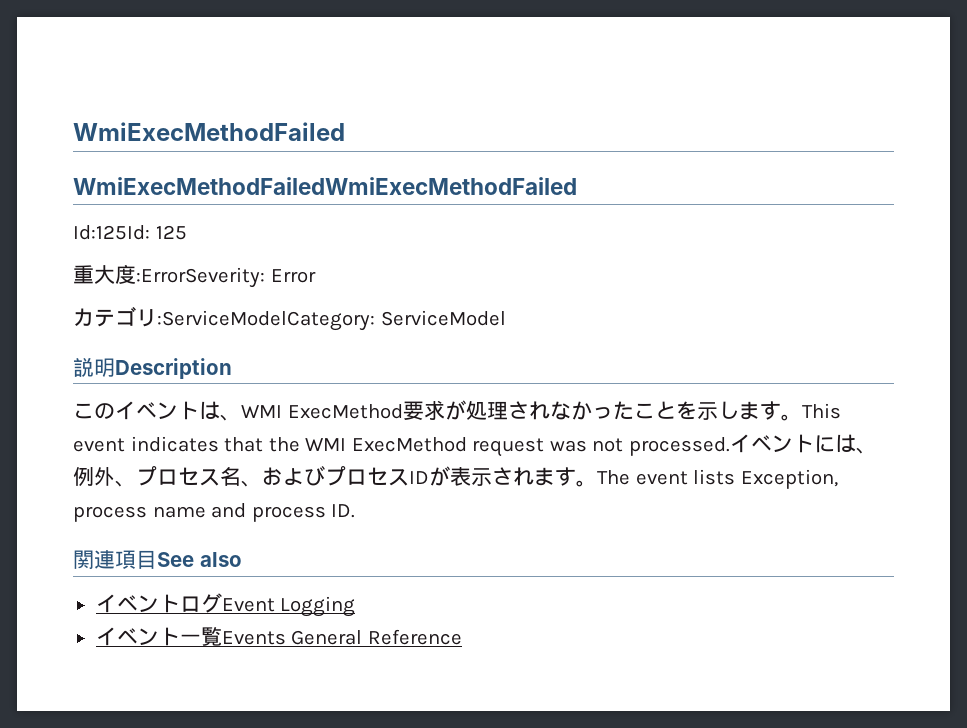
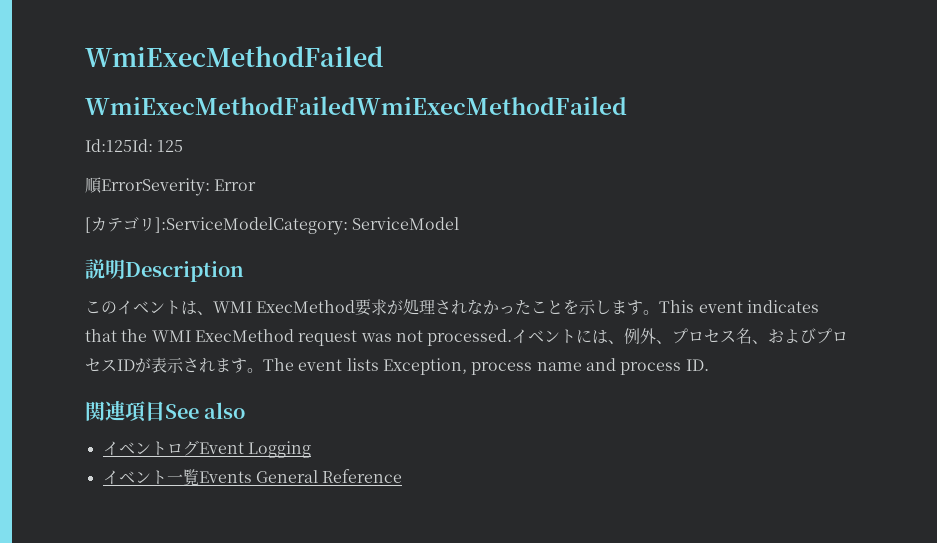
[73,264,265,288] 重大度:ErrorSeverity: -> [85,177,210,196] 順ErrorSeverity:
(316, 276) none -> [85,217,91,233] [
[157,310,375,331] :ServiceModelCategory: -> [155,217,348,235] ]:ServiceModelCategory:

